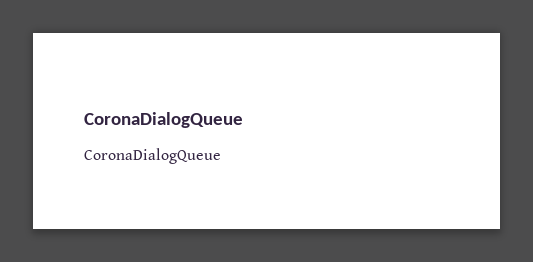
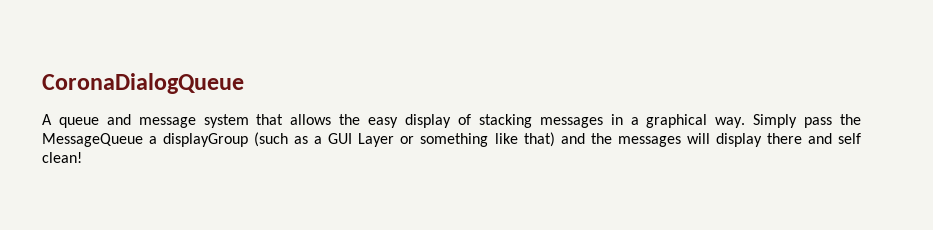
[84,148,221,164] CoronaDialogQueue -> [42,114,862,128] [42,132,862,147] [42,152,82,163] A queue and message system that allows the easy display of stacking messages in a graphical way. Simply pass the MessageQueue a displayGroup (such as a GUI Layer or something like that) and the messages will display there and self clean!

